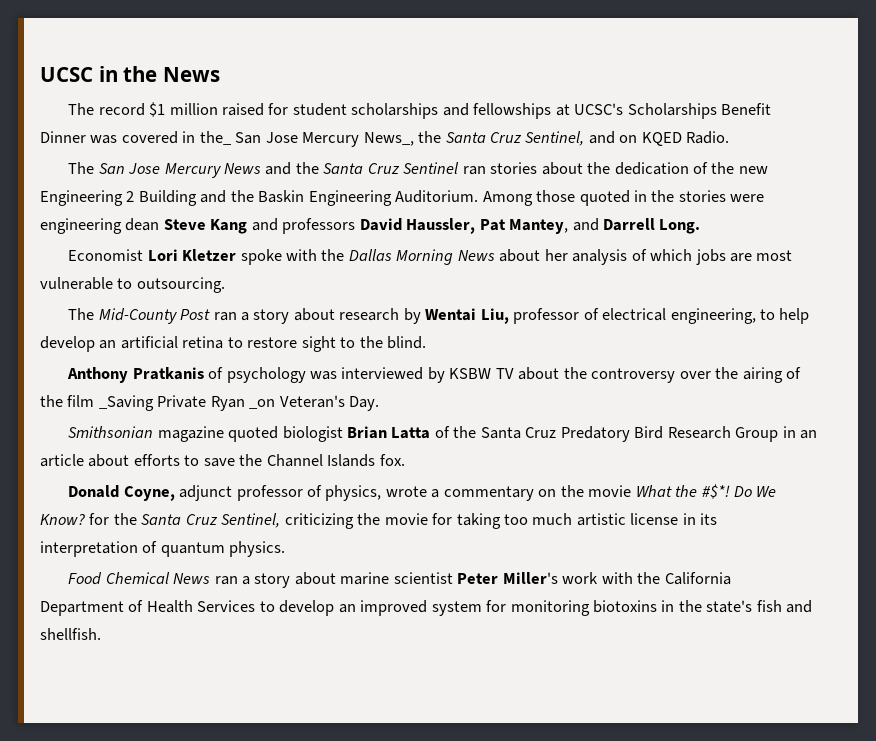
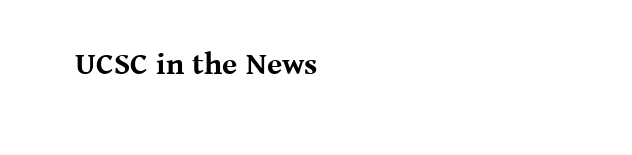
[68,102,772,119] [40,131,730,147] [68,162,768,178] [40,190,765,206] [40,218,701,234] [68,249,793,265] [40,277,225,293] [68,308,810,324] [40,336,427,352] [67,367,801,383] [40,395,380,411] [68,426,817,442] [40,454,405,467] [68,484,777,501] [40,513,718,529] [40,541,286,557] [68,572,731,588] [40,600,813,616] [40,628,101,640] // The record $1 million raised for student scholarships and fellowships at UCSC's Scholarships Benefit Dinner was covered in the_ San Jose Mercury News_, the Santa Cruz Sentinel, and on KQED Radio. // The San Jose Mercury News and the Santa Cruz Sentinel ran stories about the dedication of the new Engineering 2 Building and the Baskin Engineering Auditorium. Among those quoted in the stories were engineering dean Steve Kang and professors David Haussler, Pat Mantey, and Darrell Long. // Economist Lori Kletzer spoke with the Dallas Morning News about her analysis of which jobs are most vulnerable to outsourcing. // The Mid-County Post ran a story about research by Wentai Liu, professor of electrical engineering, to help develop an artificial retina to restore sight to the blind. // Anthony Pratkanis of psychology was interviewed by KSBW TV about the controversy over the airing of the film _Saving Private Ryan _on Veteran's Day. // Smithsonian magazine quoted biologist Brian Latta of the Santa Cruz Predatory Bird Research Group in an article about efforts to save the Channel Islands fox. // Donald Coyne, adjunct professor of physics, wrote a commentary on the movie What the #$*! Do We Know? for the Santa Cruz Sentinel, criticizing the movie for taking too much artistic license in its interpretation of quantum physics. // Food Chemical News ran a story about marine scientist Peter Miller's work with the California Department of Health Services to develop an improved system for monitoring biotoxins in the state's fish and shellfish. -> (317, 64) none

